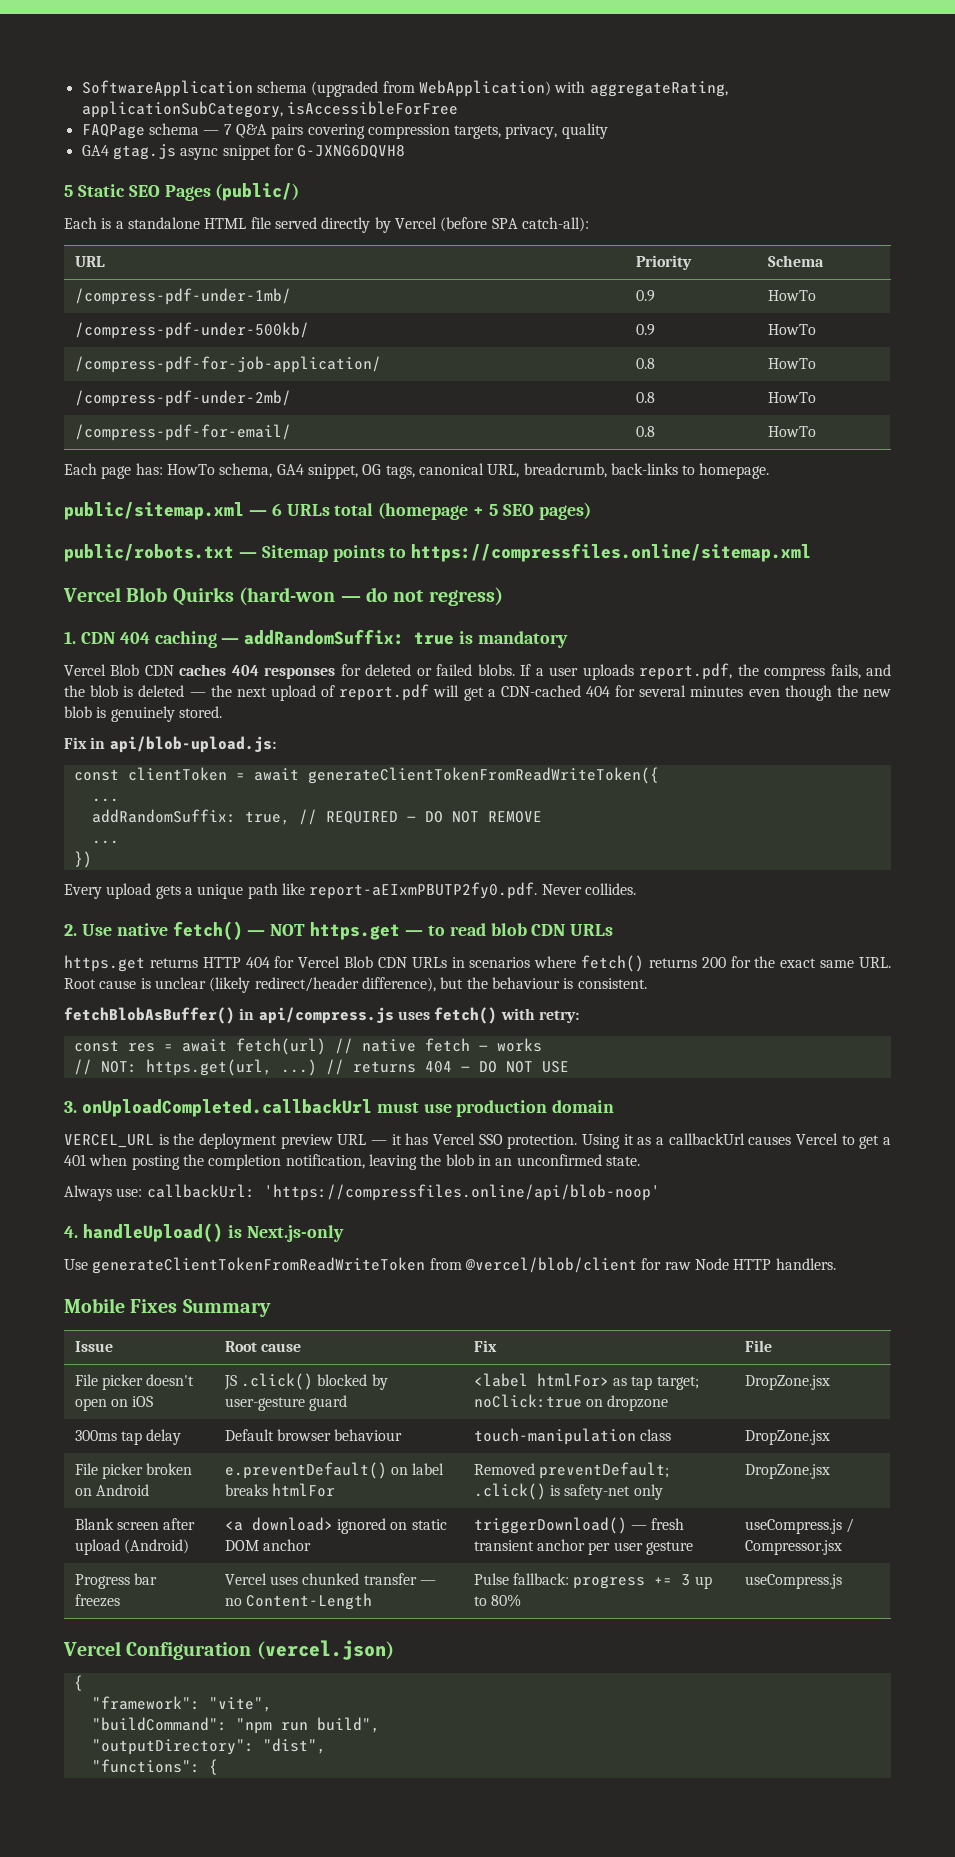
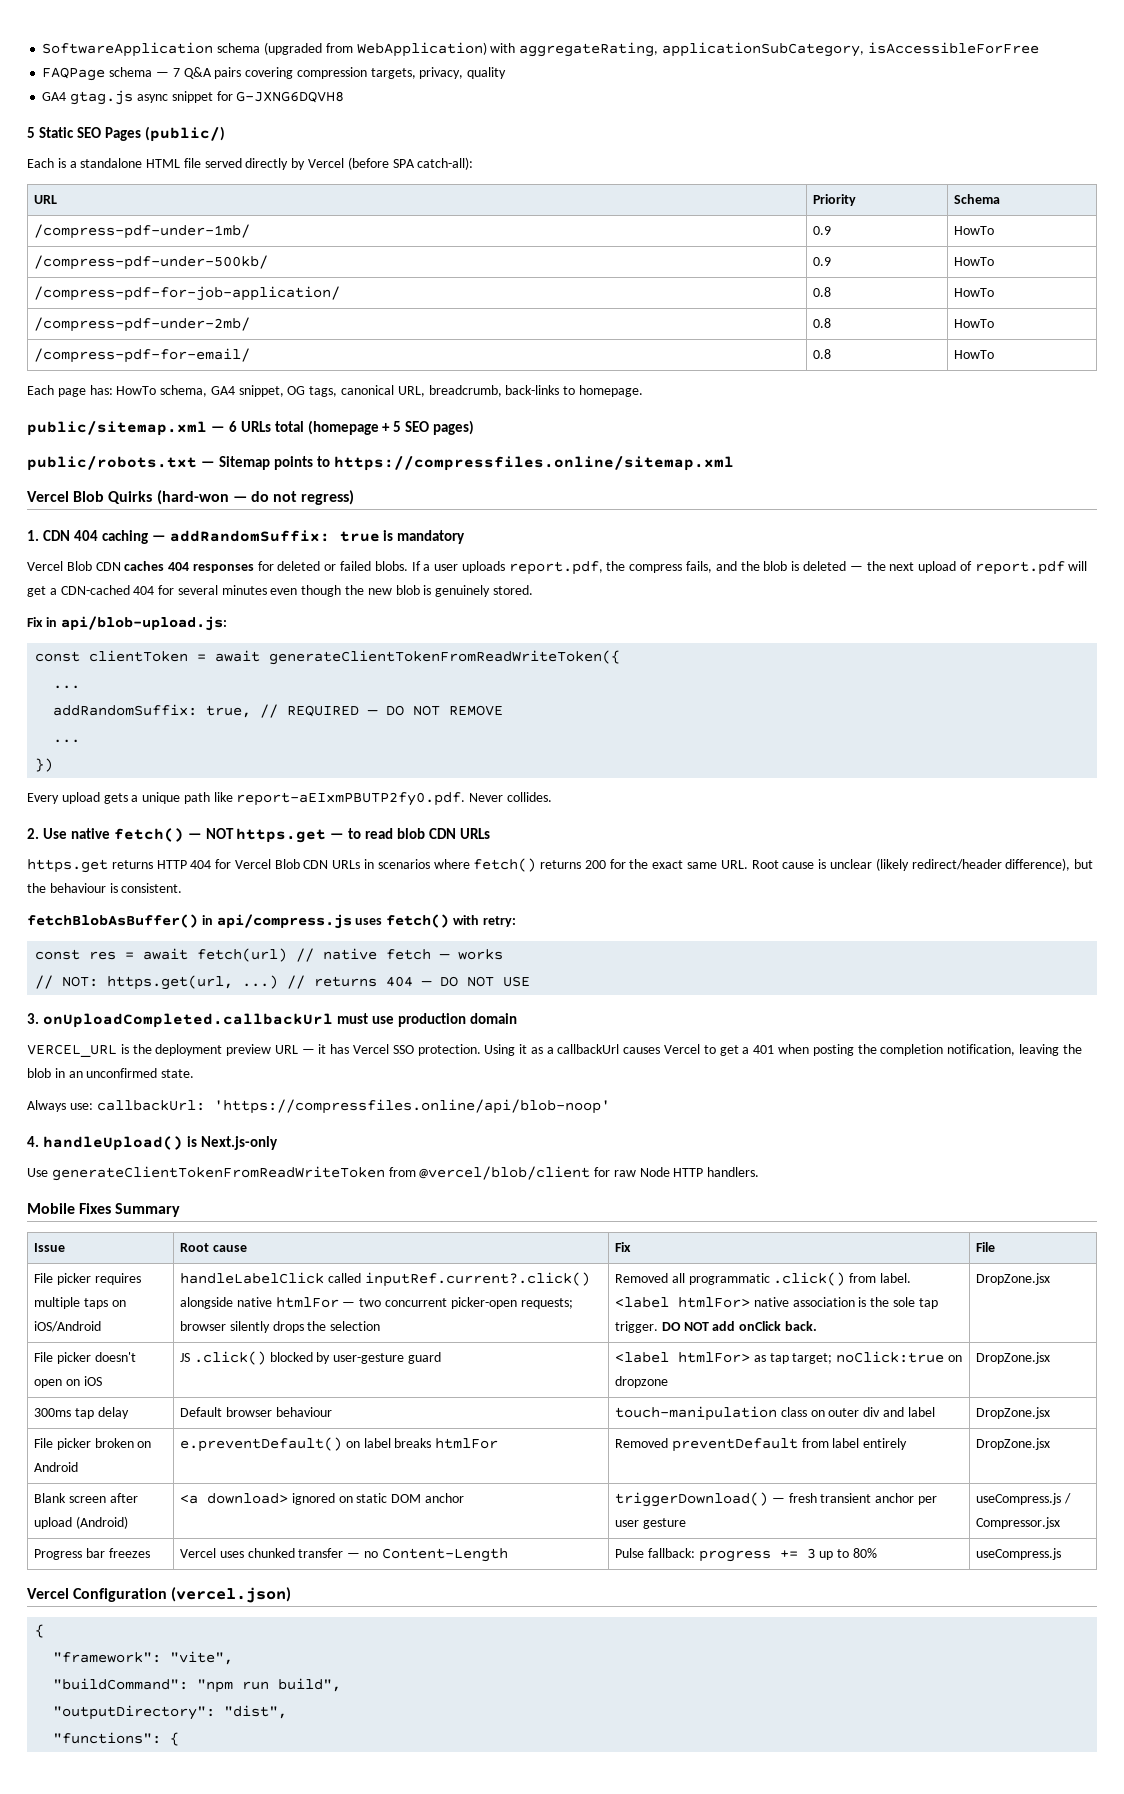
(772, 1346) none -> [34,1273,141,1285] [34,1297,126,1309] [34,1321,102,1332] [180,1272,590,1287] [180,1297,573,1309] [180,1321,381,1333] [615,1272,911,1286] [615,1297,938,1309] [615,1321,817,1333] [976,1273,1051,1285] // File picker requires multiple taps on iOS/Android | handleLabelClick called inputRef.current?.click() alongside native htmlFor — two concurrent picker-open requests; browser silently drops the selection | Removed all programmatic .click() from label. <label htmlFor> native association is the sole tap trigger. DO NOT add onClick back. | DropZone.jsx
(671, 1435) none -> [810,1407,935,1417] on outer div and label
[538,1462,669,1479] [473,1483,663,1500] preventDefault; .click() is safety-net only -> [671,1438,908,1452] preventDefault from label entirely

